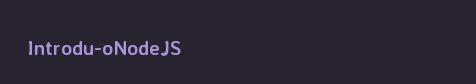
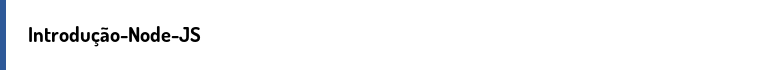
[27,41,181,56] Introdu-oNodeJS -> [28,26,201,47] Introdução-Node-JS

